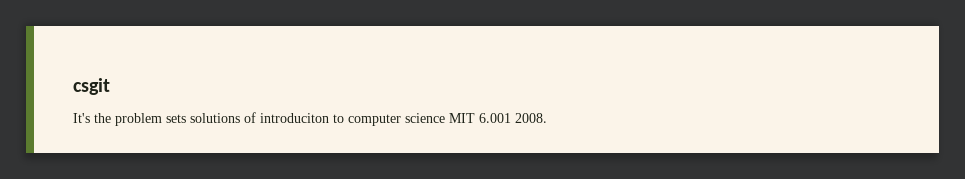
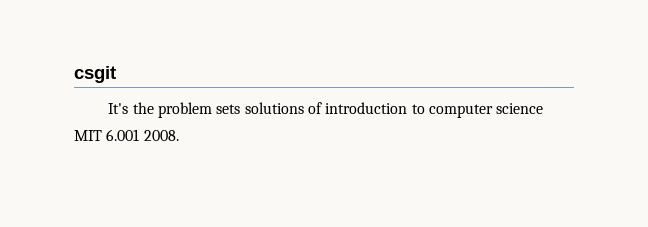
[260,113,329,123] introduciton -> [325,102,408,114] introduction

